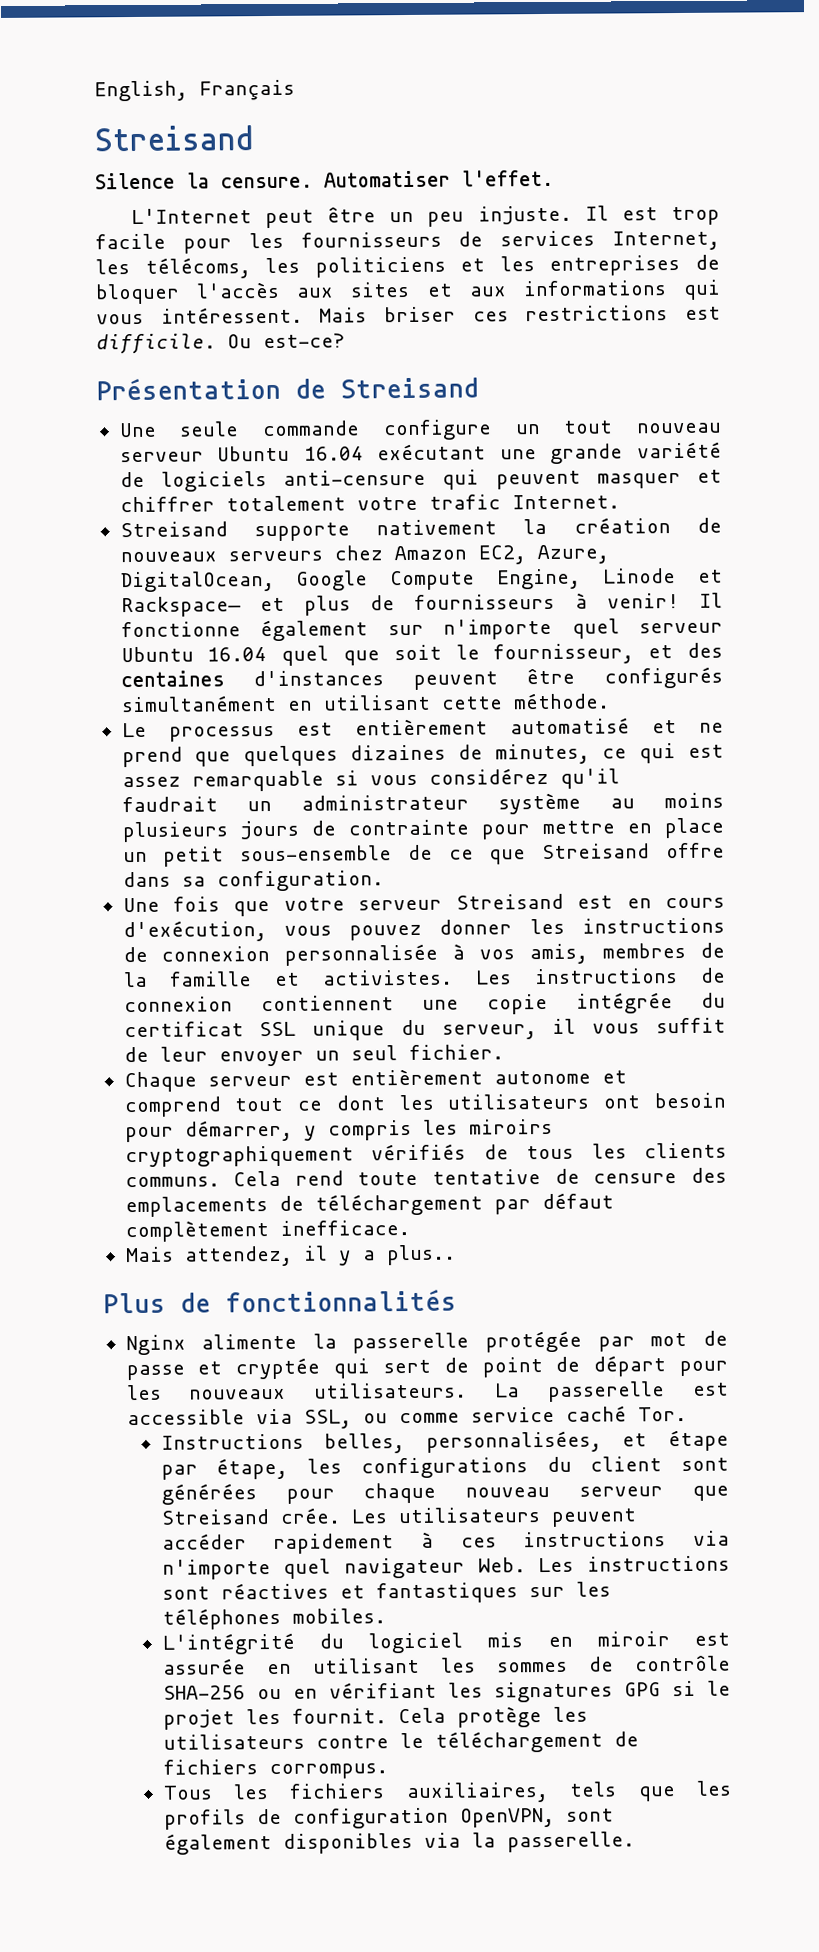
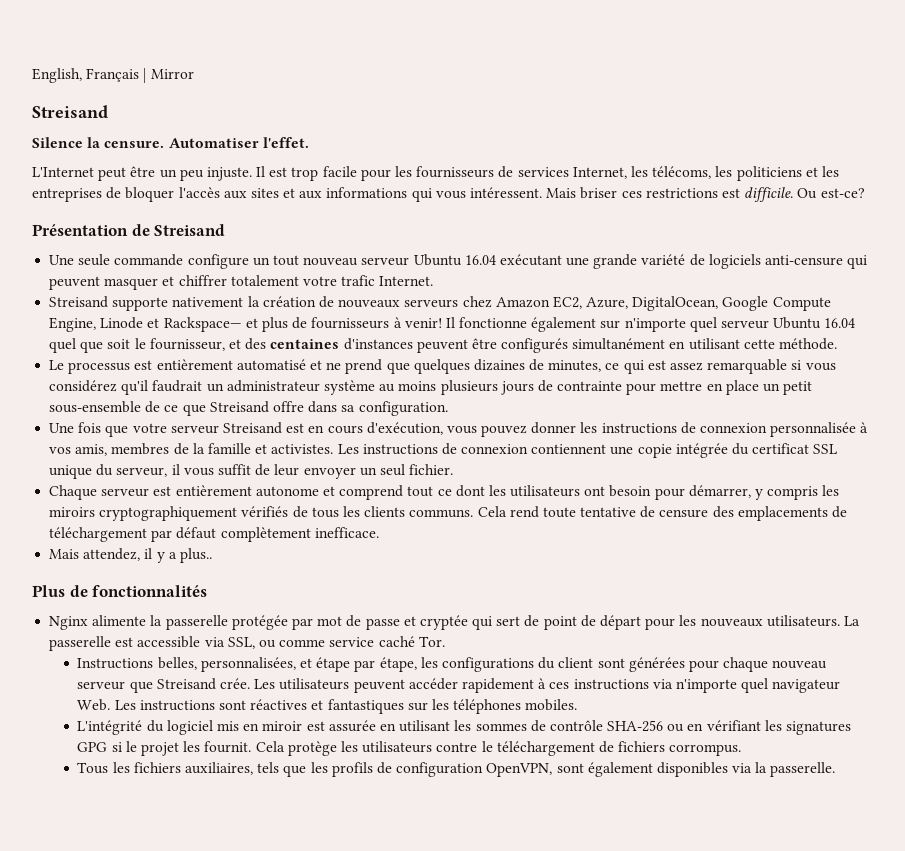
(295, 90) none -> [143,68,194,83] | Mirror

